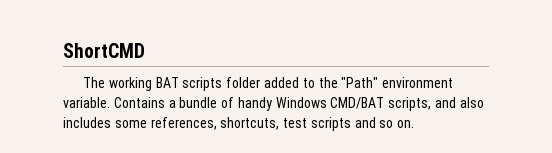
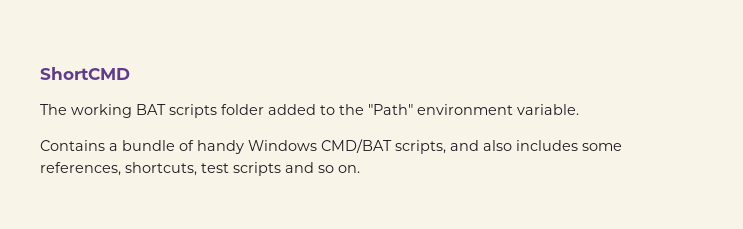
(110, 102) none -> (579, 109) //

